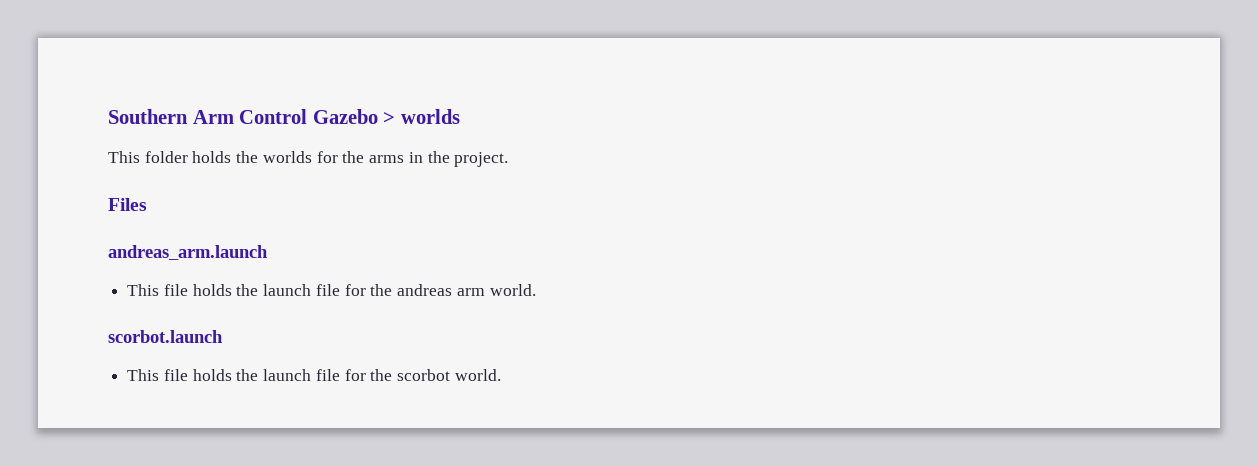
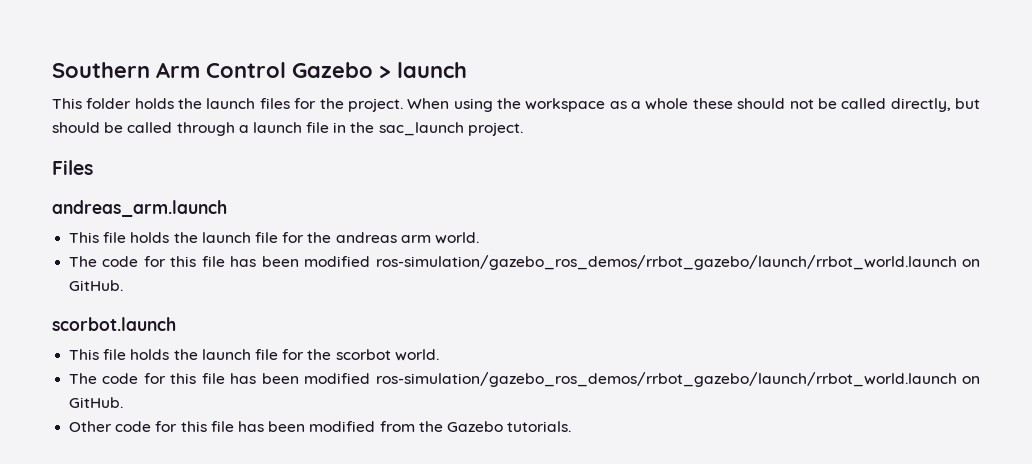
[400,109,460,124] worlds -> [397,62,467,78] launch
[262,151,405,163] worlds for the arms -> [206,98,981,112] [52,122,330,136] launch files for the project. When using the workspace as a whole these should not be called directly, but should be called through a launch file
(450, 157) none -> [378,122,464,136] sac_launch
(536, 290) none -> [69,255,980,270] [69,280,124,291] // The code for this file has been modified ros-simulation/gazebo_ros_demos/rrbot_gazebo/launch/rrbot_world.launch on GitHub.
(501, 375) none -> [69,372,980,387] [69,397,124,408] [69,421,572,432] // The code for this file has been modified ros-simulation/gazebo_ros_demos/rrbot_gazebo/launch/rrbot_world.launch on GitHub. // Other code for this file has been modified from the Gazebo tutorials.

